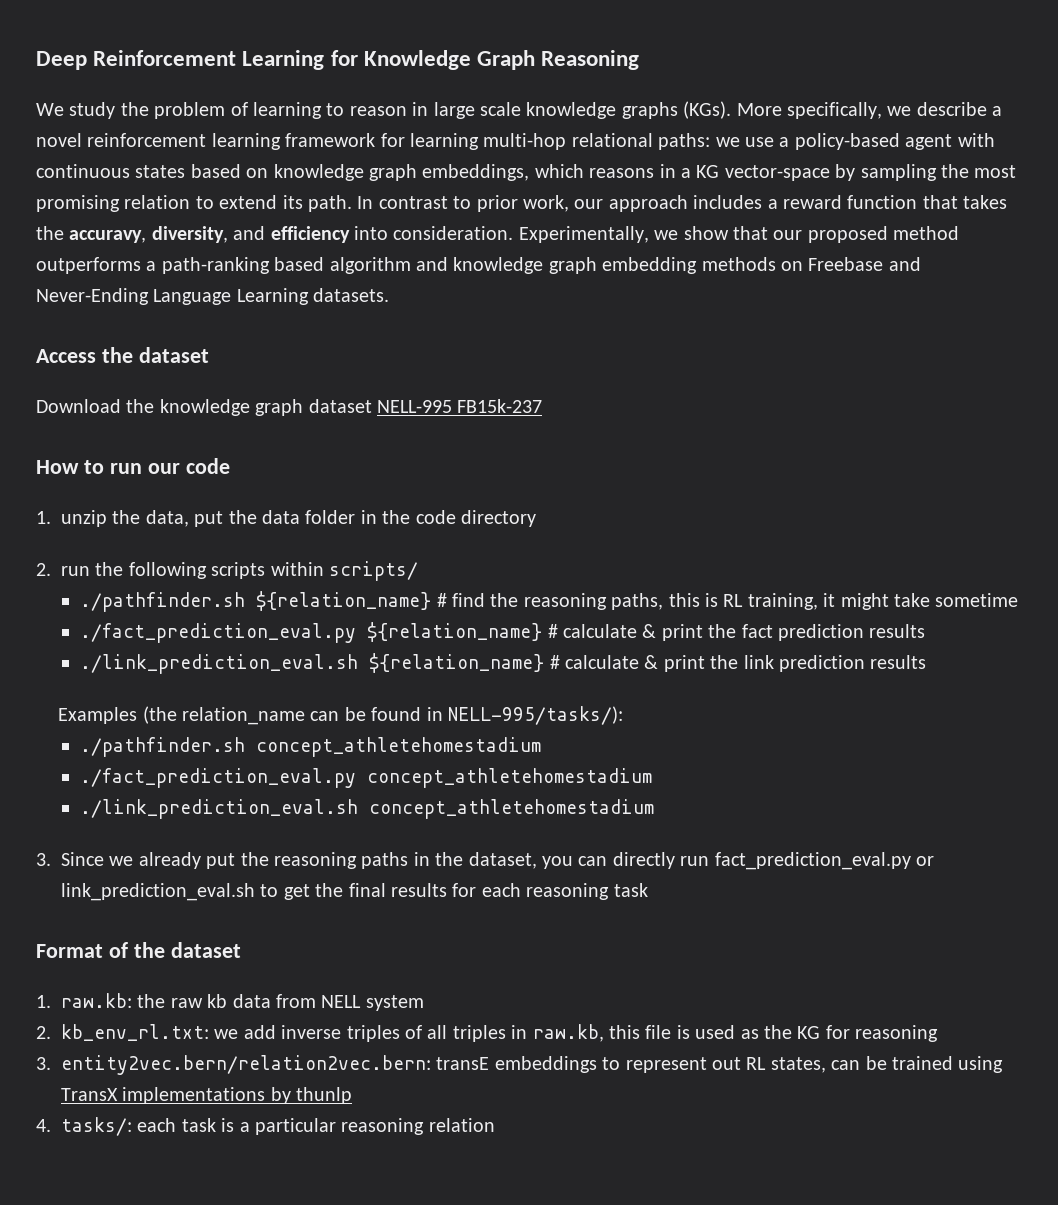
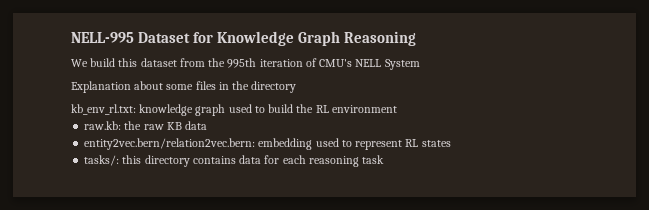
[36,50,325,70] Deep Reinforcement Learning -> [71,32,191,43] NELL-995 Dataset
[69,101,1003,119] [36,133,995,150] [36,164,1017,181] [36,195,1008,212] [36,226,960,243] [36,257,921,274] [36,288,390,305] [36,347,209,363] [36,399,543,416] [36,458,230,474] [36,510,536,527] [36,561,418,581] [80,591,1019,612] [80,622,926,643] [80,653,927,674] [58,706,623,725] [80,737,542,757] [80,768,653,788] [80,799,655,819] [36,852,934,870] [61,883,648,901] [36,942,241,958] [36,993,424,1011] [36,1024,939,1042] [36,1055,1004,1075] [61,1087,353,1104] [36,1117,495,1136] study the problem of learning to reason in large scale knowledge graphs (KGs). More specifically, we describe a novel reinforcement learning framework for learning multi-hop relational paths: we use a policy-based agent with continuous states based on knowledge graph embeddings, which reasons in a KG vector-space by sampling the most promising relation to extend its path. In contrast to prior work, our approach includes a reward function that takes the accuravy, diversity, and efficiency into consideration. Experimentally, we show that our proposed method outperforms a path-ranking based algorithm and knowledge graph embedding methods on Freebase and Never-Ending Language Learning datasets. // Access the dataset // Download the knowledge graph dataset NELL-995 FB15k-237 // How to run our code // 1. unzip the data, put the data folder in the code directory // 2. run the following scripts within scripts/ // ./pathfinder.sh ${relation_name} # find the reasoning paths, this is RL training, it might take sometime // ./fact_prediction_eval.py ${relation_name} # calculate & print the fact prediction results // ./link_prediction_eval.sh ${relation_name} # calculate & print the link prediction results // Examples (the relation_name can be found in NELL-995/tasks/): // ./pathfinder.sh concept_athletehomestadium // ./fact_prediction_eval.py concept_athletehomestadium // ./link_prediction_eval.sh concept_athletehomestadium // 3. Since we already put the reasoning paths in the dataset, you can directly run fact_prediction_eval.py or link_prediction_eval.sh to get the final results for each reasoning task // Format of the dataset // 1. raw.kb: the raw kb data from NELL system // 2. kb_env_rl.txt: we add inverse triples of all triples in raw.kb, this file is used as the KG for reasoning // 3. entity2vec.bern/relation2vec.bern: transE embeddings to represent out RL states, can be trained using TransX implementations by thunlp // 4. tasks/: each task is a particular reasoning relation -> [90,58,420,70] [71,81,297,93] [71,104,397,116] [84,121,208,130] [84,138,451,150] [84,155,385,167] build this dataset from the 995th iteration of CMU's NELL System // Explanation about some files in the directory // kb_env_rl.txt: knowledge graph used to build the RL environment // raw.kb: the raw KB data // entity2vec.bern/relation2vec.bern: embedding used to represent RL states // tasks/: this directory contains data for each reasoning task

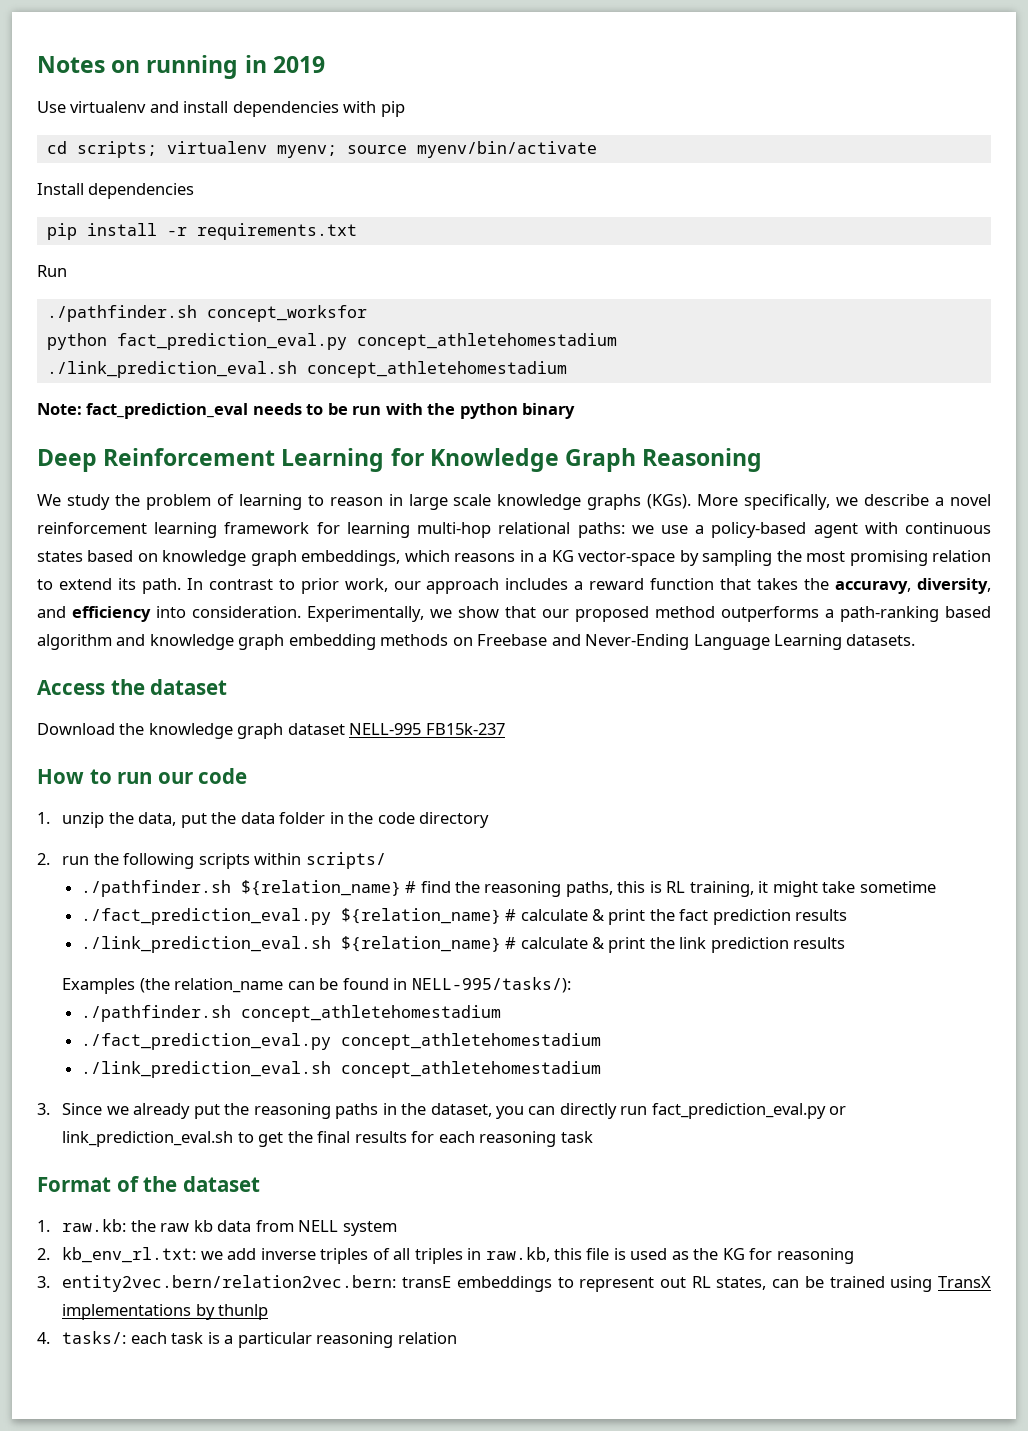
[71,32,191,43] NELL-995 Dataset -> [37,55,325,79] [37,101,405,117] [46,141,597,158] [37,183,195,199] [46,223,357,240] [37,265,67,277] [46,305,367,322] [46,333,617,350] [46,361,567,378] [37,403,576,419] [37,448,385,472] Notes on running in 2019 // Use virtualenv and install dependencies with pip // cd scripts; virtualenv myenv; source myenv/bin/activate // Install dependencies // pip install -r requirements.txt // Run // ./pathfinder.sh concept_worksfor // python fact_prediction_eval.py concept_athletehomestadium // ./link_prediction_eval.sh concept_athletehomestadium // Note: fact_prediction_eval needs to be run with the python binary // Deep Reinforcement Learning
[90,58,420,70] [71,81,250,93] build this dataset from the 995th iteration of CMU's NELL System // Explanation about some files in the -> [66,494,991,510] [37,522,991,538] [37,550,992,566] [37,578,991,594] [37,606,991,622] [37,634,916,650] [37,679,228,695] [37,723,505,739] [37,768,248,784] [37,812,415,828] study the problem of learning to reason in large scale knowledge graphs (KGs). More specifically, we describe a novel reinforcement learning framework for learning multi-hop relational paths: we use a policy-based agent with continuous states based on knowledge graph embeddings, which reasons in a KG vector-space by sampling the most promising relation to extend its path. In contrast to prior work, our approach includes a reward function that takes the accuravy, diversity, and efficiency into consideration. Experimentally, we show that our proposed method outperforms a path-ranking based algorithm and knowledge graph embedding methods on Freebase and Never-Ending Language Learning datasets. // Access the dataset // Download the knowledge graph dataset NELL-995 FB15k-237 // How to run our code // 1. unzip the data, put the data folder in the code
[71,104,397,116] [84,121,208,130] [84,138,451,150] [84,155,385,167] kb_env_rl.txt: knowledge graph used to build the RL environment // raw.kb: the raw KB data // entity2vec.bern/relation2vec.bern: embedding used to represent RL states // tasks/: this directory contains data for each reasoning task -> [37,852,386,869] [80,880,936,897] [80,908,848,925] [80,936,846,953] [62,977,571,994] [80,1005,501,1022] [80,1033,601,1050] [80,1061,601,1078] [37,1103,847,1119] [62,1131,593,1147] [37,1176,260,1192] [37,1219,397,1236] [37,1247,854,1264] [37,1275,991,1292] [62,1304,269,1320] [37,1331,457,1348] 2. run the following scripts within scripts/ // ./pathfinder.sh ${relation_name} # find the reasoning paths, this is RL training, it might take sometime // ./fact_prediction_eval.py ${relation_name} # calculate & print the fact prediction results // ./link_prediction_eval.sh ${relation_name} # calculate & print the link prediction results // Examples (the relation_name can be found in NELL-995/tasks/): // ./pathfinder.sh concept_athletehomestadium // ./fact_prediction_eval.py concept_athletehomestadium // ./link_prediction_eval.sh concept_athletehomestadium // 3. Since we already put the reasoning paths in the dataset, you can directly run fact_prediction_eval.py or link_prediction_eval.sh to get the final results for each reasoning task // Format of the dataset // 1. raw.kb: the raw kb data from NELL system // 2. kb_env_rl.txt: we add inverse triples of all triples in raw.kb, this file is used as the KG for reasoning // 3. entity2vec.bern/relation2vec.bern: transE embeddings to represent out RL states, can be trained using TransX implementations by thunlp // 4. tasks/: each task is a particular reasoning relation

